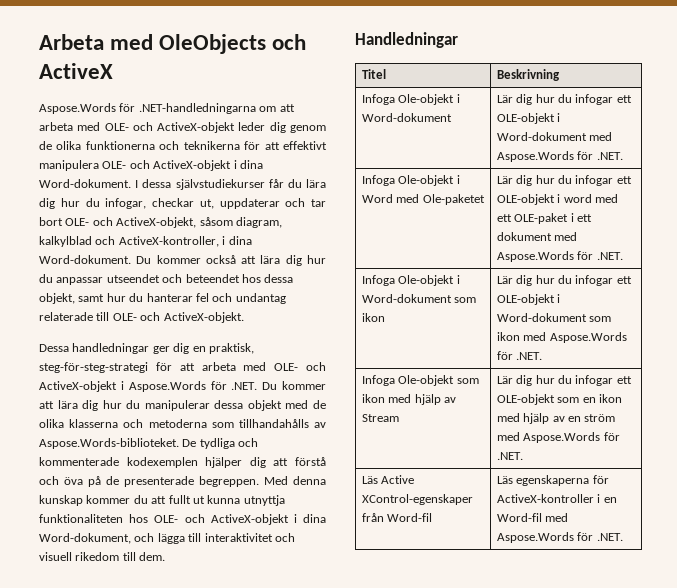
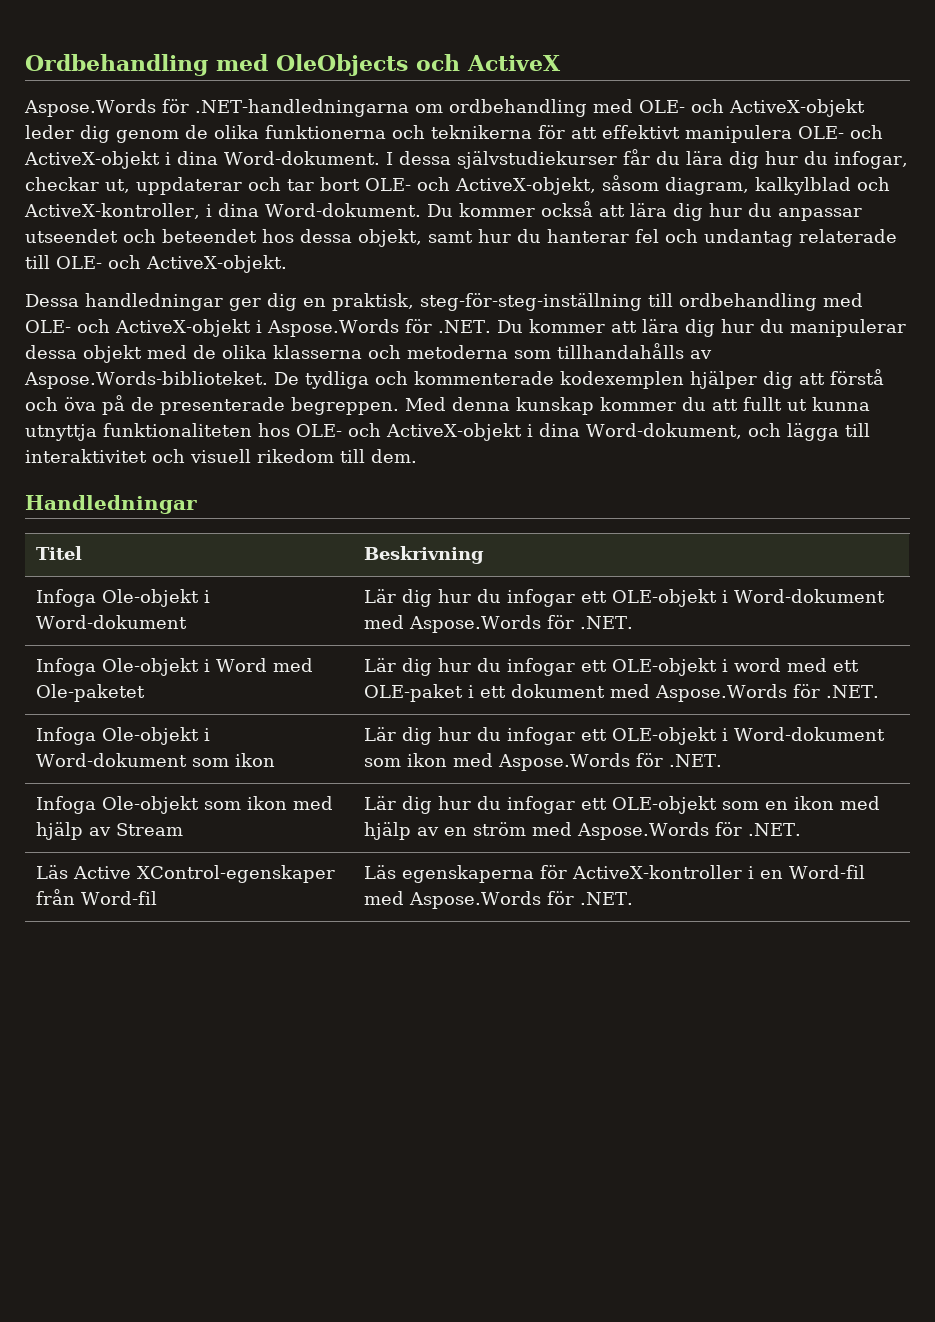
[39,34,104,50] Arbeta -> [25,54,208,76] Ordbehandling
[279,104,295,112] [39,122,73,131] att arbeta -> [448,99,587,117] ordbehandling
[39,362,236,373] steg-för-steg-strategi för att arbeta -> [420,293,817,311] steg-för-steg-inställning till ordbehandling

